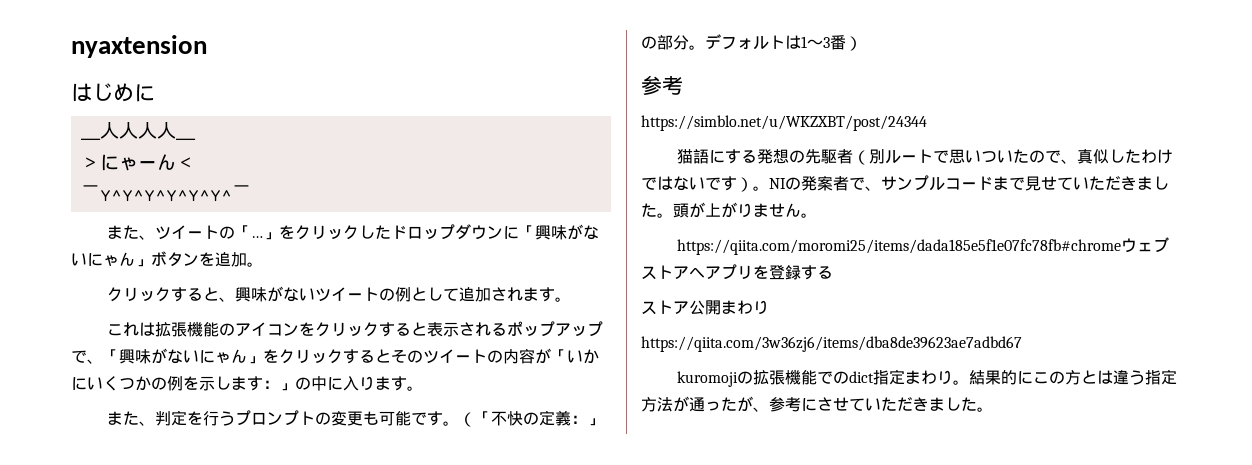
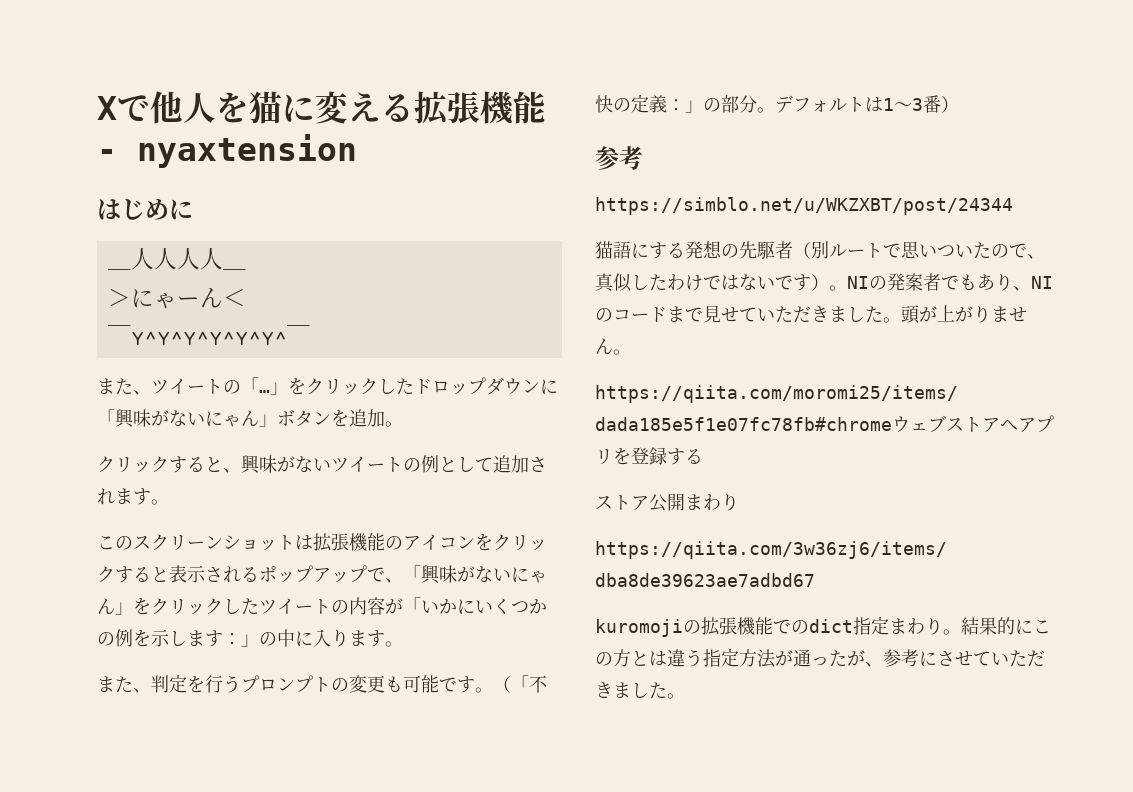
(71, 46) none -> [97,91,546,125] [97,149,117,161] Xで他人を猫に変える拡張機能-
[123,322,140,336] れ -> [115,534,295,551] のスクリーンショット
[343,349,423,364] するとその -> [223,598,259,615] した
[865,175,945,191] 、サンプル -> [959,273,1053,291] [595,308,613,322] もあり、NIの

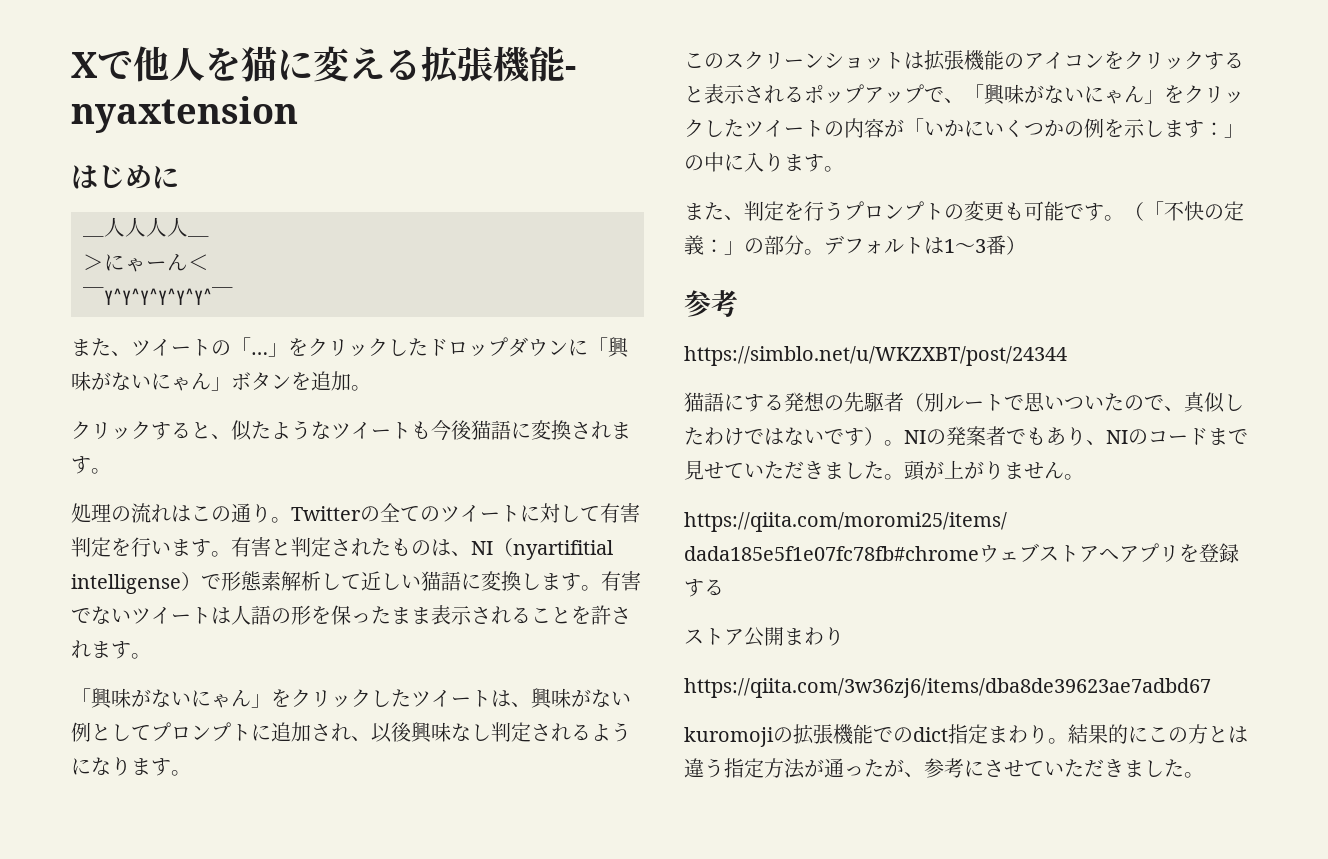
[241,455,547,474] [97,488,115,505] 興味がないツイートの例として追加され -> [231,420,631,441] [71,456,111,474] [71,503,640,523] [71,537,613,560] [71,571,641,594] [71,605,631,625] [71,640,151,659] [71,688,631,709] [71,722,631,743] [71,757,131,776] 似たようなツイートも今後猫語に変換されます。 // 処理の流れはこの通り。Twitterの全てのツイートに対して有害判定を行います。有害と判定されたものは、NI（nyartifitial intelligense）で形態素解析して近しい猫語に変換します。有害でないツイートは人語の形を保ったまま表示されることを許されます。 // 「興味がないにゃん」をクリックしたツイートは、興味がない例としてプロンプトに追加され、以後興味なし判定されるようになり

